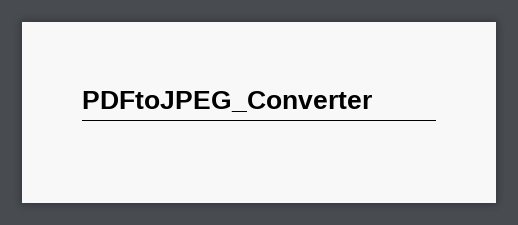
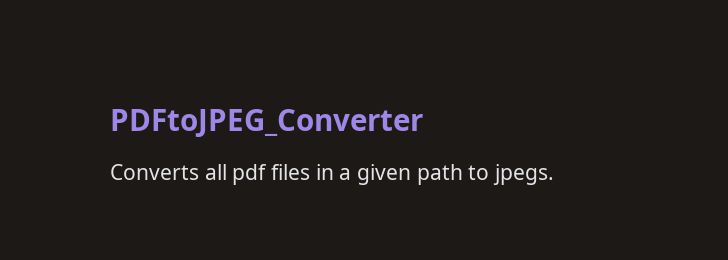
(372, 101) none -> [110,164,555,185] // Converts all pdf files in a given path to jpegs.

